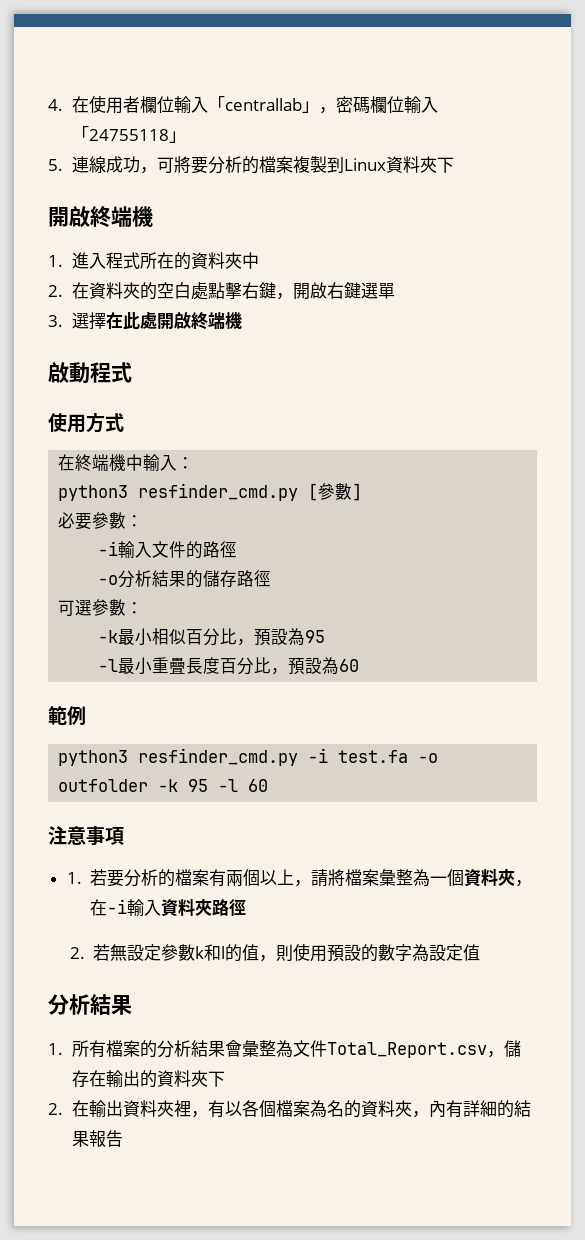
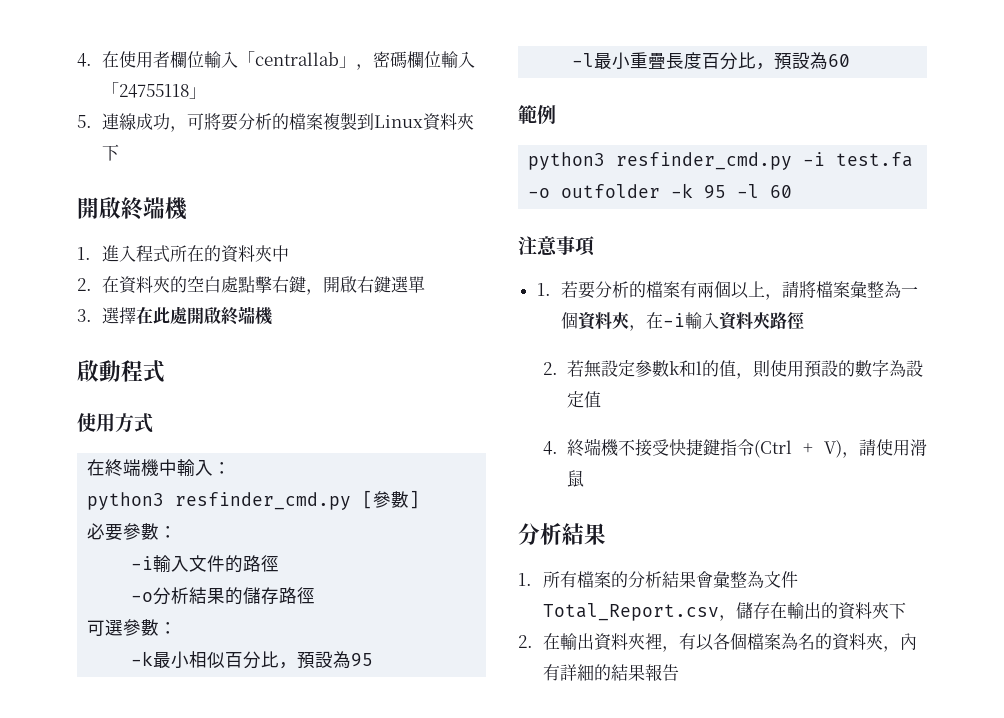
(481, 952) none -> [542,438,927,458] [567,470,585,487] // 4.終端機不接受快捷鍵指令(Ctrl + V)，請使用滑鼠

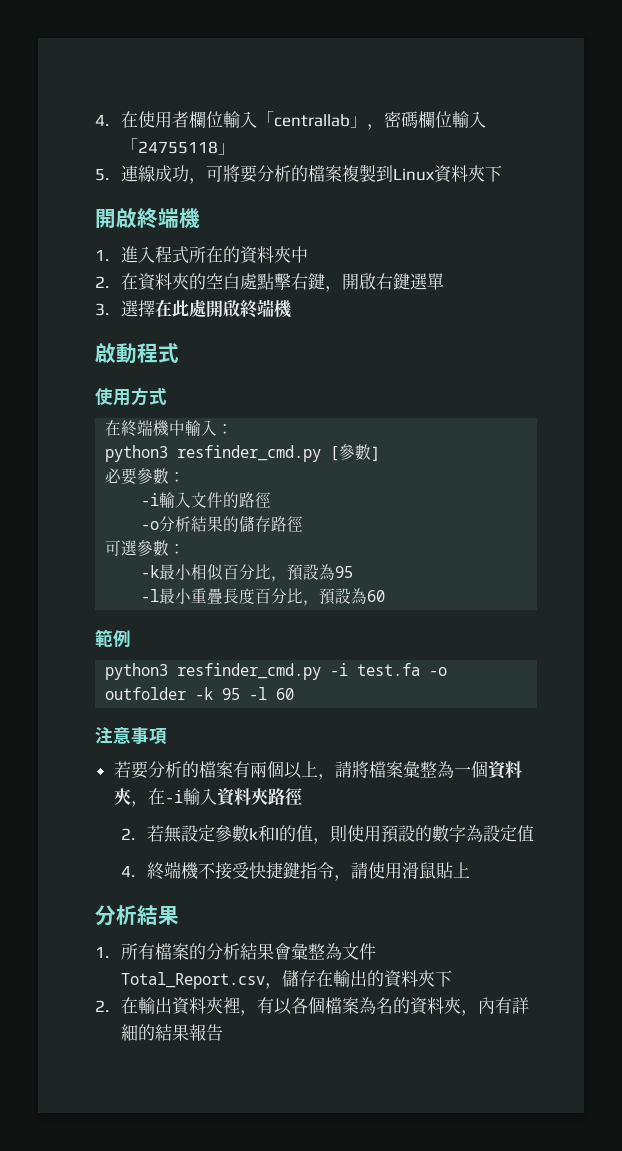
[536,283,551,296] 1. -> (167, 736) none
[754,440,842,458] (Ctrl + V) -> (335, 870) none
(585, 478) none -> [436,862,471,879] 貼上

